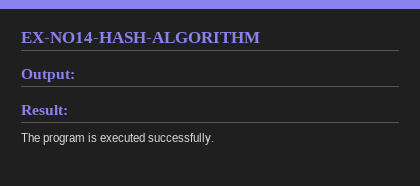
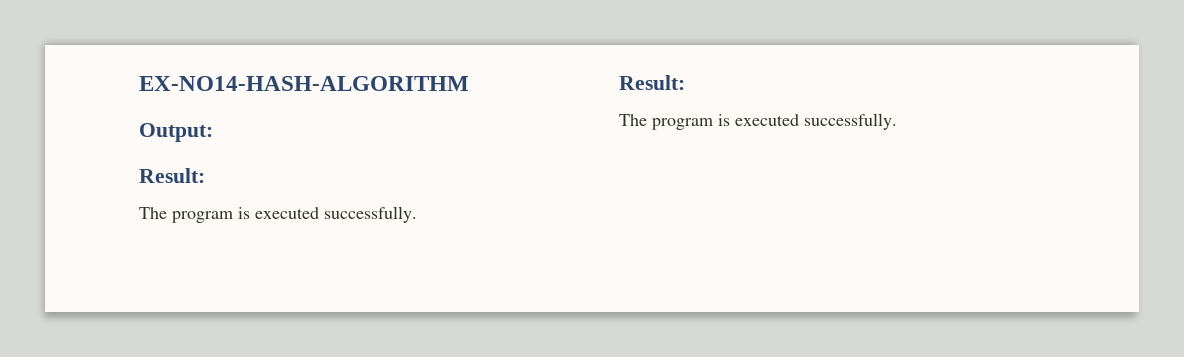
(215, 139) none -> [619,75,685,90] [619,113,897,130] // Result: // The program is executed successfully.

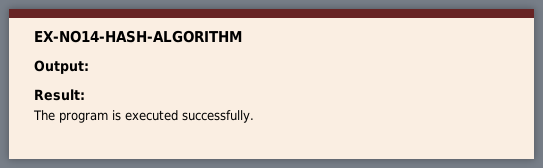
[619,75,685,90] [619,113,897,130] // Result: // The program is executed successfully. -> (254, 116) none

